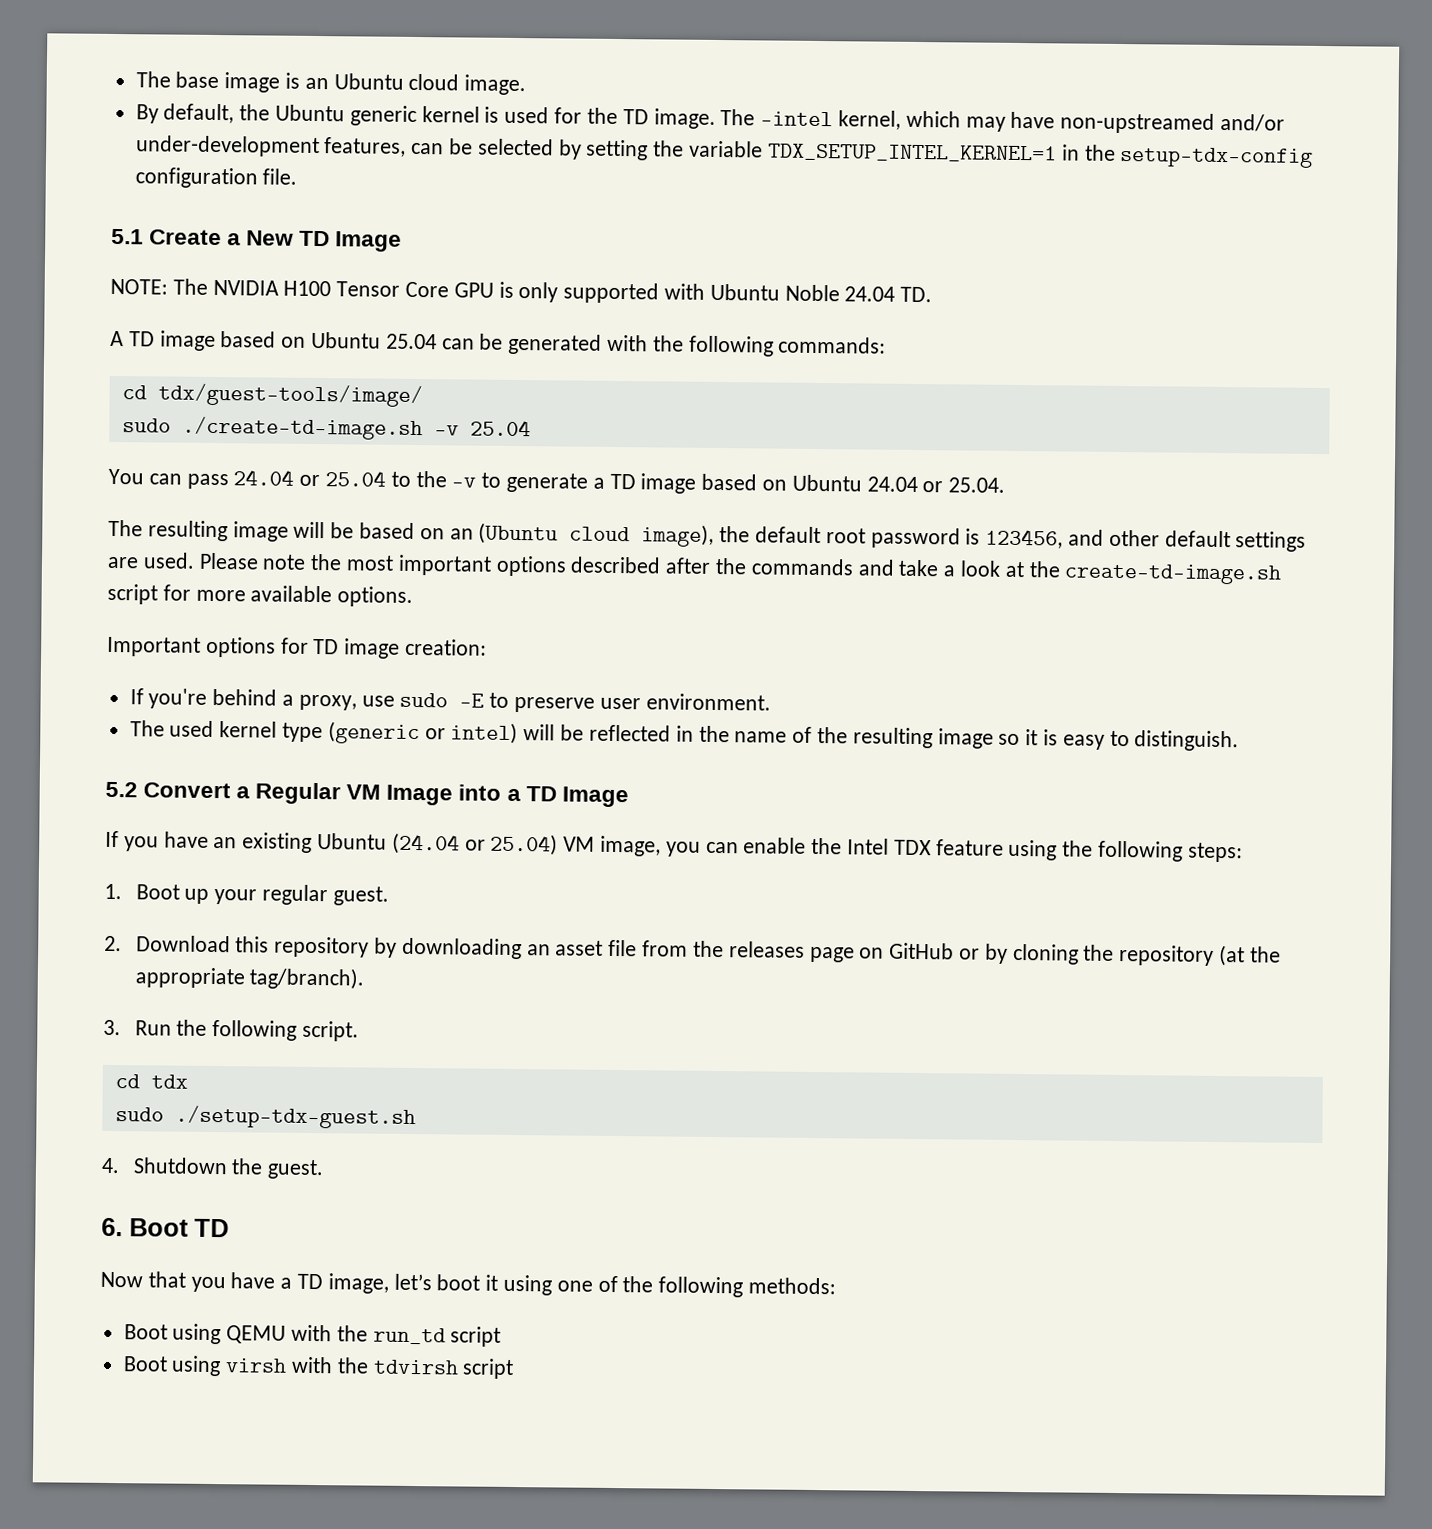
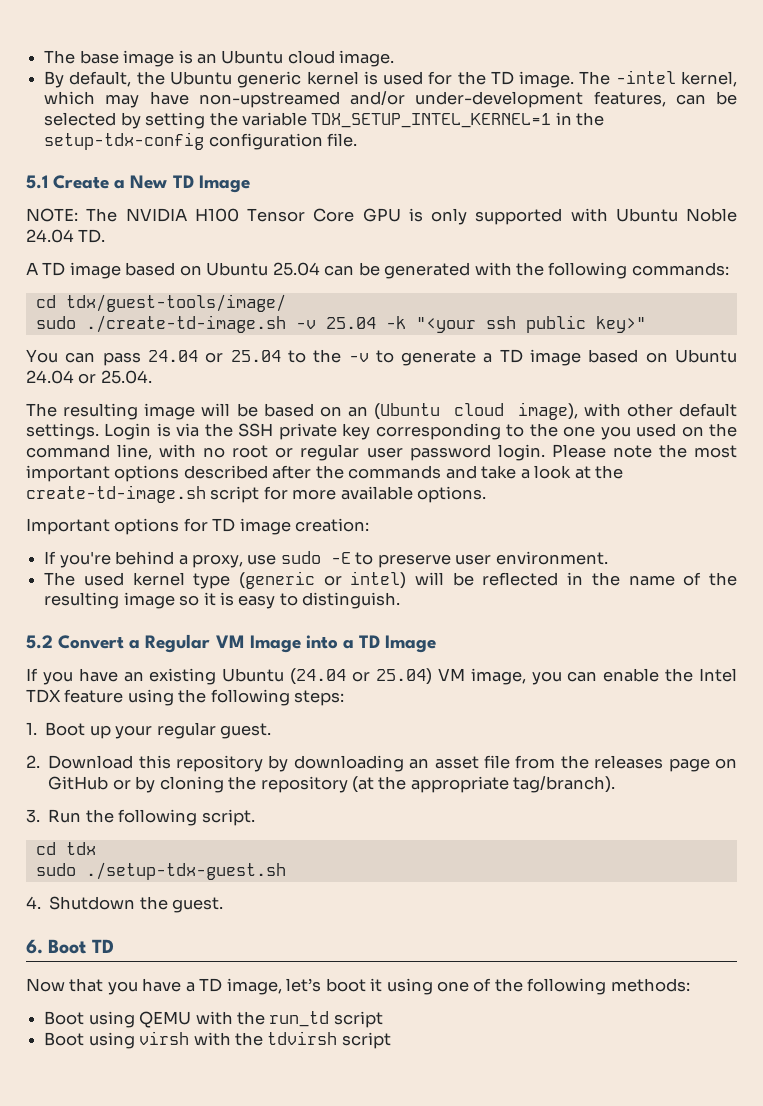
(531, 428) none -> [385,315,646,333] -k "<your ssh public key>"
[719,526,1307,552] [107,552,195,569] the default root password is 123456, and other default settings are used. -> [583,403,738,417] [26,423,737,440] [26,444,545,461] with other default settings. Login is via the SSH private key corresponding to the one you used on the command line, with no root or regular user password login.

